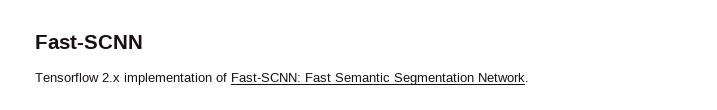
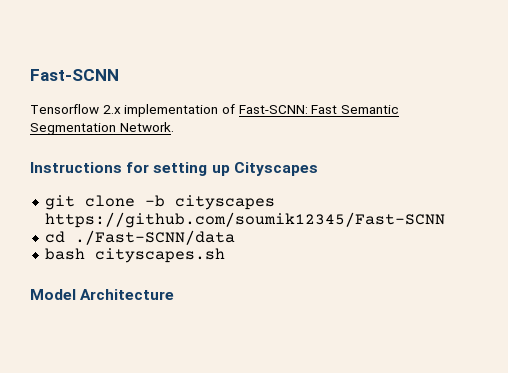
(529, 77) none -> [30,162,318,176] [44,195,275,210] [44,212,445,228] [44,230,235,245] [44,248,225,263] [30,289,175,300] // Instructions for setting up Cityscapes // git clone -b cityscapes https://github.com/soumik12345/Fast-SCNN // cd ./Fast-SCNN/data // bash cityscapes.sh // Model Architecture

